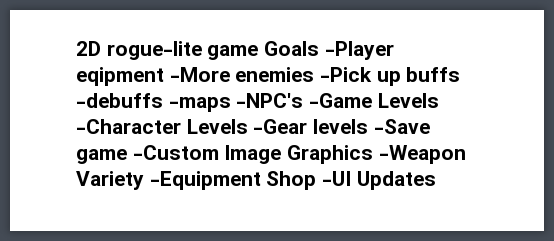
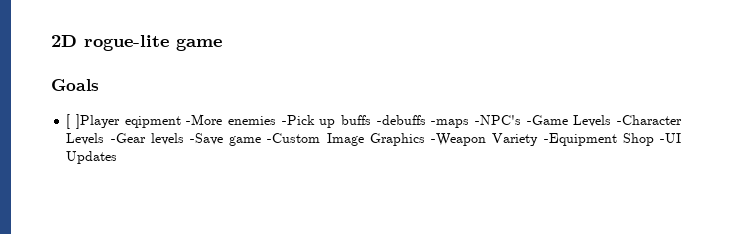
(259, 52) none -> (222, 44) //
[324,41,394,60] -Player -> [66,114,121,129] // [ ]Player

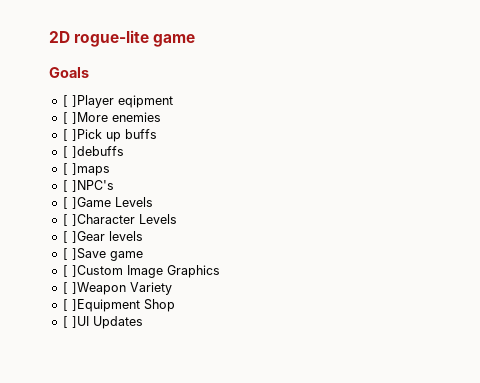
[186,114,223,125] -More -> [62,112,108,124] // [ ]More
[281,115,315,125] -Pick -> [62,129,102,141] // [ ]Pick
[376,115,682,128] [66,133,146,145] -debuffs -maps -NPC's -Game Levels -Character Levels -Gear -> [62,146,124,158] [62,163,110,176] [62,180,114,192] [62,197,153,209] [62,214,177,226] [62,231,105,243] // [ ]debuffs // [ ]maps // [ ]NPC's // [ ]Game Levels // [ ]Character Levels // [ ]Gear
[190,133,321,146] -Save game -Custom -> [62,248,143,261] [62,265,123,277] // [ ]Save game // [ ]Custom
[431,133,487,146] -Weapon -> [62,282,126,295] // [ ]Weapon
[543,133,617,146] -Equipment -> [62,299,140,312] // [ ]Equipment
[660,133,682,143] -UI -> [62,316,89,328] // [ ]UI

